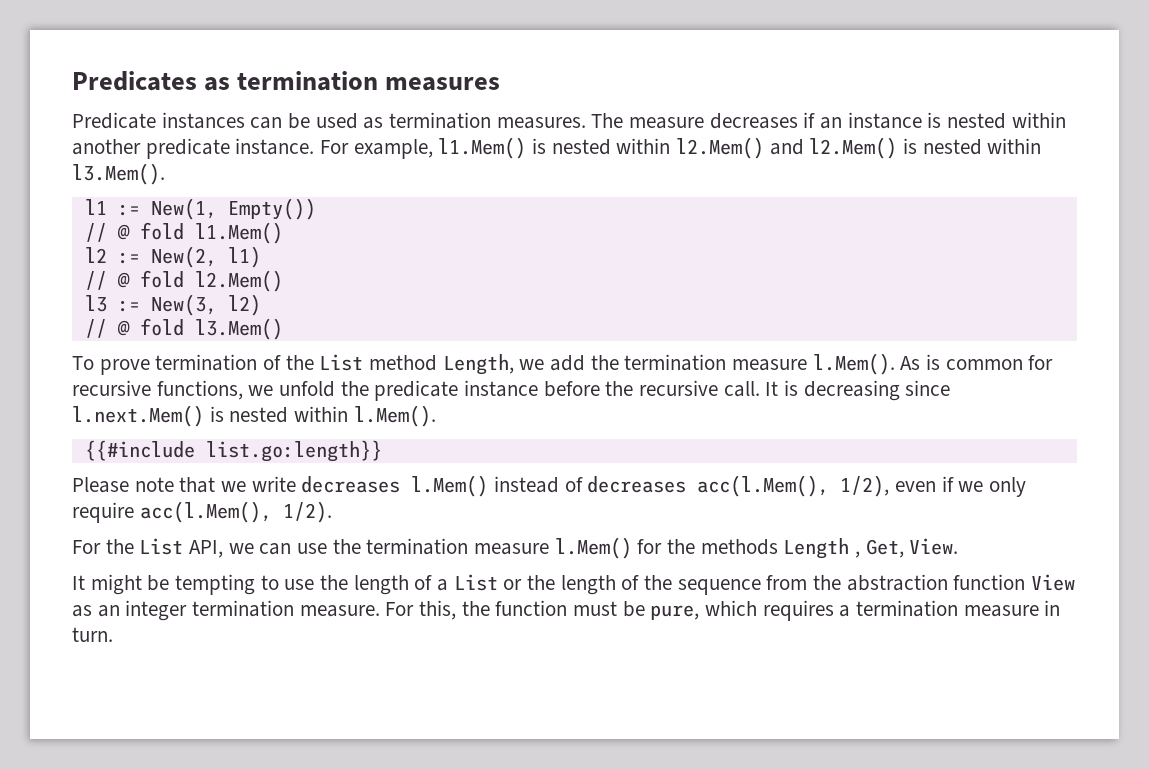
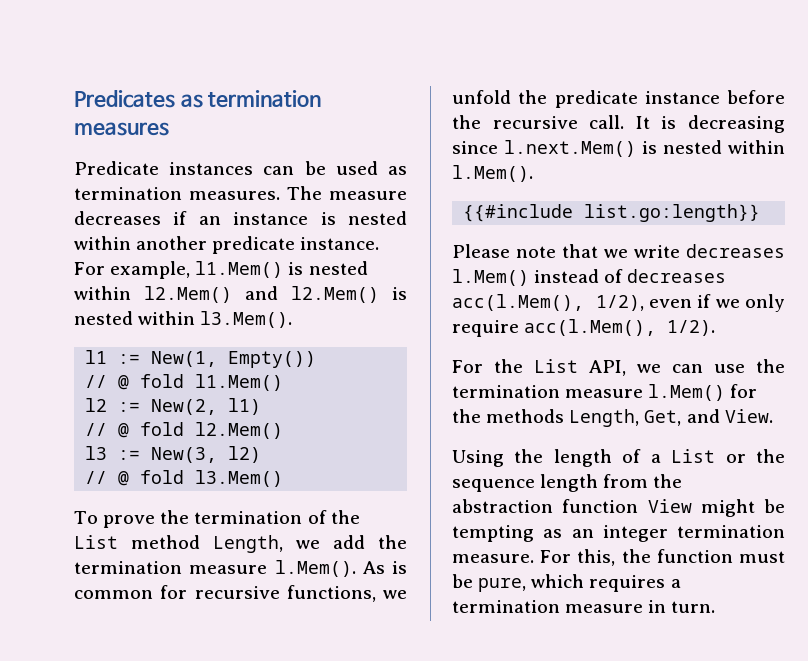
(150, 367) none -> [160,510,190,524] the
[783,538,959,559] [72,574,315,595] Length , Get, View. // It might be tempting to use -> [569,409,773,427] [452,450,504,467] Length, Get, and View. // Using
[560,575,761,595] length of the sequence -> [452,474,599,492] sequence length
(1076, 582) none -> [700,499,785,517] [452,525,534,542] might be tempting

